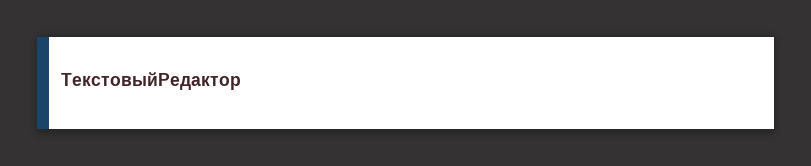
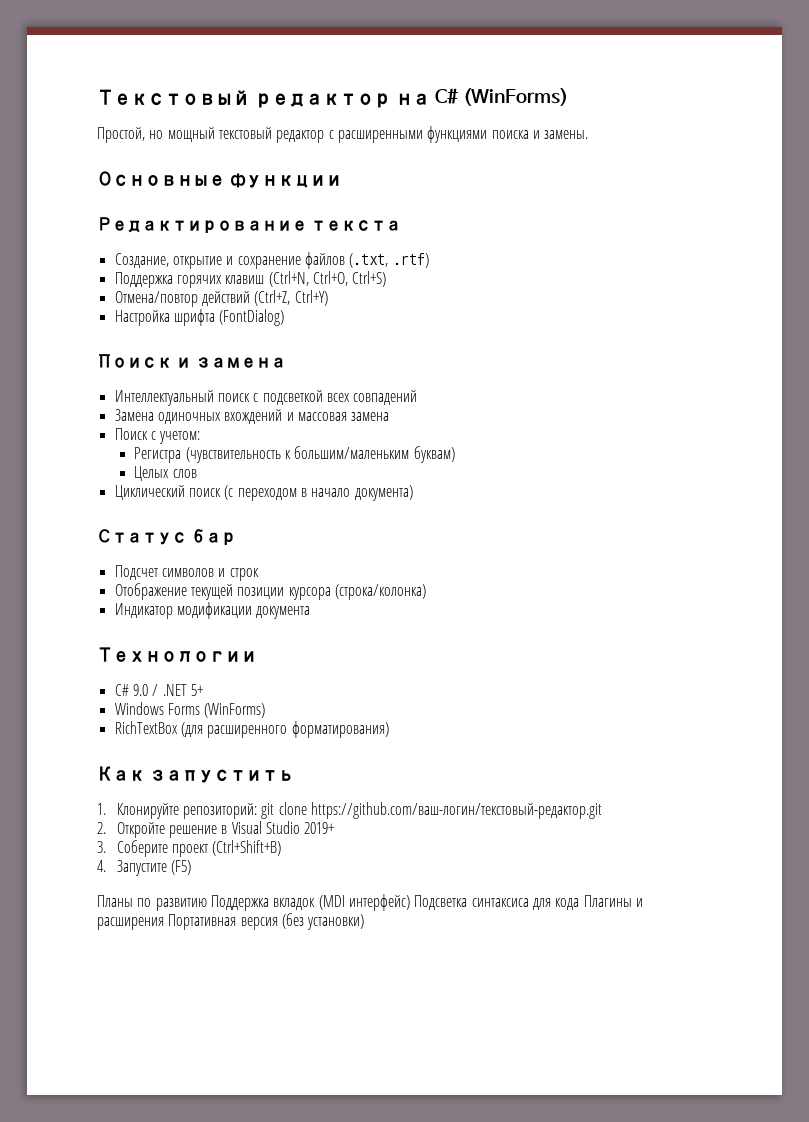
[61,72,241,90] ТекстовыйРедактор -> [97,88,568,108] [97,126,589,143] [97,171,342,188] [97,217,402,233] [114,252,429,269] [114,271,387,288] [114,290,328,307] [114,309,285,326] [97,354,286,368] [114,390,418,406] [114,409,390,424] [114,428,201,444] [134,446,455,463] [134,466,197,481] [114,485,413,501] [97,529,237,545] [114,565,259,581] [114,583,426,600] [114,602,311,619] [97,647,257,662] [114,684,203,696] [114,702,266,718] [114,721,389,738] [97,766,294,783] [97,802,603,819] [97,821,335,838] [97,840,282,857] [97,860,192,876] [97,894,643,911] [97,913,365,930] Текстовый редактор на C# (WinForms) // Простой, но мощный текстовый редактор с расширенными функциями поиска и замены. // Основные функции // Редактирование текста // Создание, открытие и сохранение файлов (.txt, .rtf) // Поддержка горячих клавиш (Ctrl+N, Ctrl+O, Ctrl+S) // Отмена/повтор действий (Ctrl+Z, Ctrl+Y) // Настройка шрифта (FontDialog) // Поиск и замена // Интеллектуальный поиск с подсветкой всех совпадений // Замена одиночных вхождений и массовая замена // Поиск с учетом: // Регистра (чувствительность к большим/маленьким буквам) // Целых слов // Циклический поиск (с переходом в начало документа) // Статус бар // Подсчет символов и строк // Отображение текущей позиции курсора (строка/колонка) // Индикатор модификации документа // Технологии // C# 9.0 / .NET 5+ // Windows Forms (WinForms) // RichTextBox (для расширенного форматирования) // Как запустить // 1. Клонируйте репозиторий: git clone https://github.com/ваш-логин/текстовый-редактор.git // 2. Откройте решение в Visual Studio 2019+ // 3. Соберите проект (Ctrl+Shift+B) // 4. Запустите (F5) // Планы по развитию Поддержка вкладок (MDI интерфейс) Подсветка синтаксиса для кода Плагины и расширения Портативная версия (без установки)

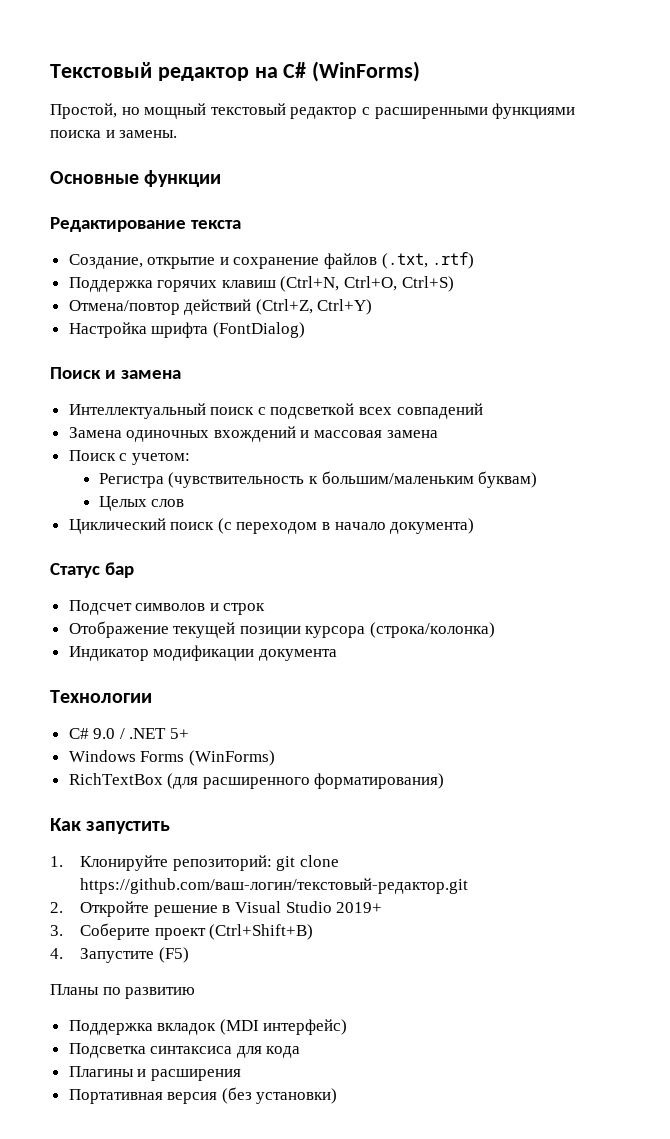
(207, 904) none -> (196, 993) //
(410, 902) none -> (348, 1027) //
(580, 904) none -> (301, 1052) //
(164, 923) none -> (241, 1075) //

